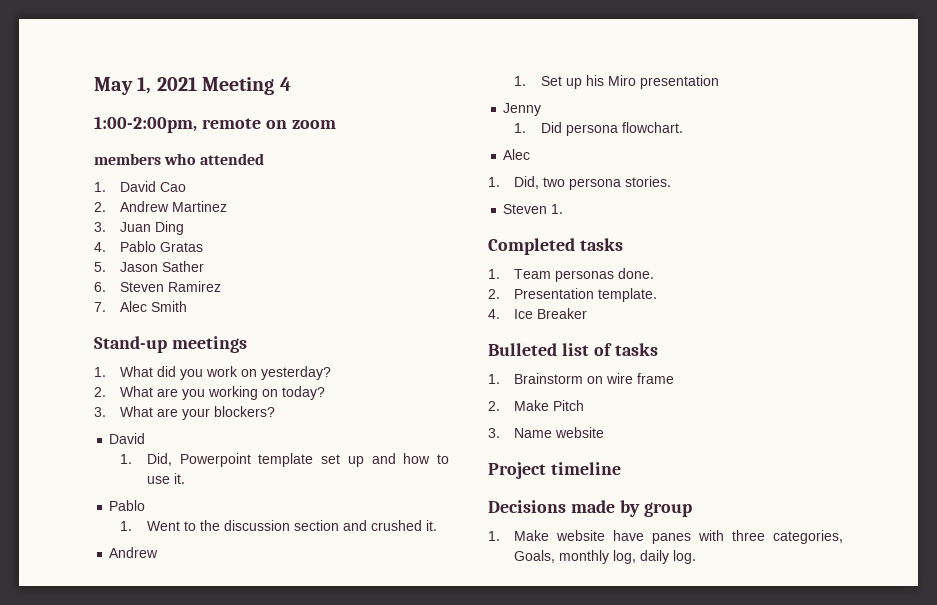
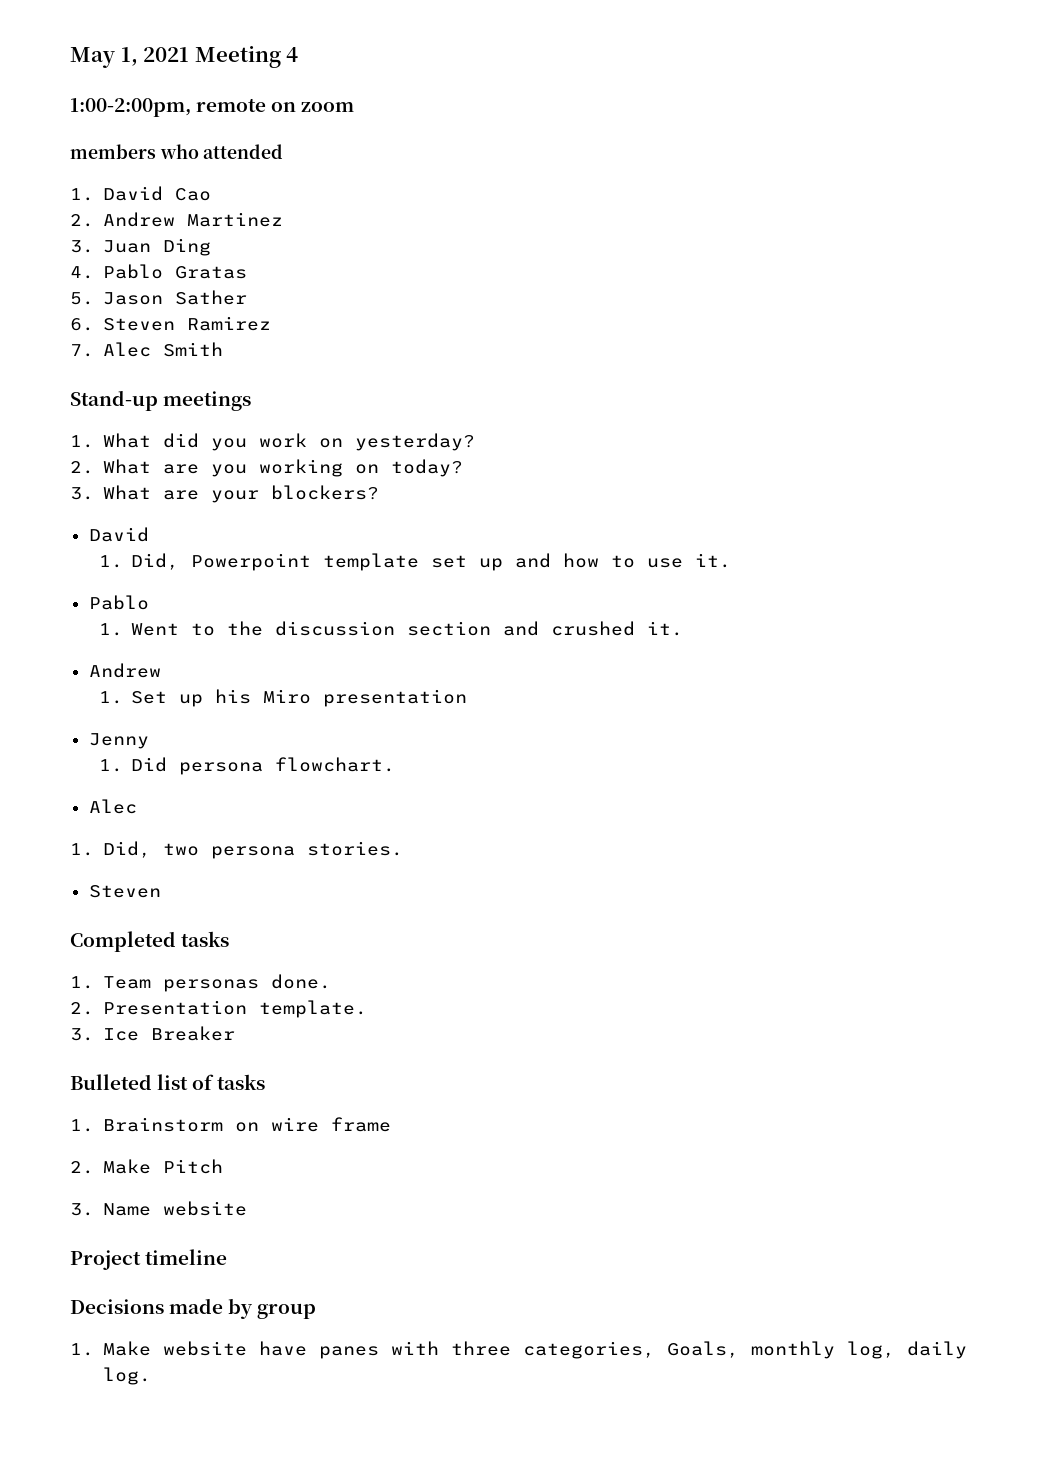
[551,204,564,214] 1. -> (161, 891) none
[488,309,500,319] 4. -> [70,1028,94,1041] 3.

